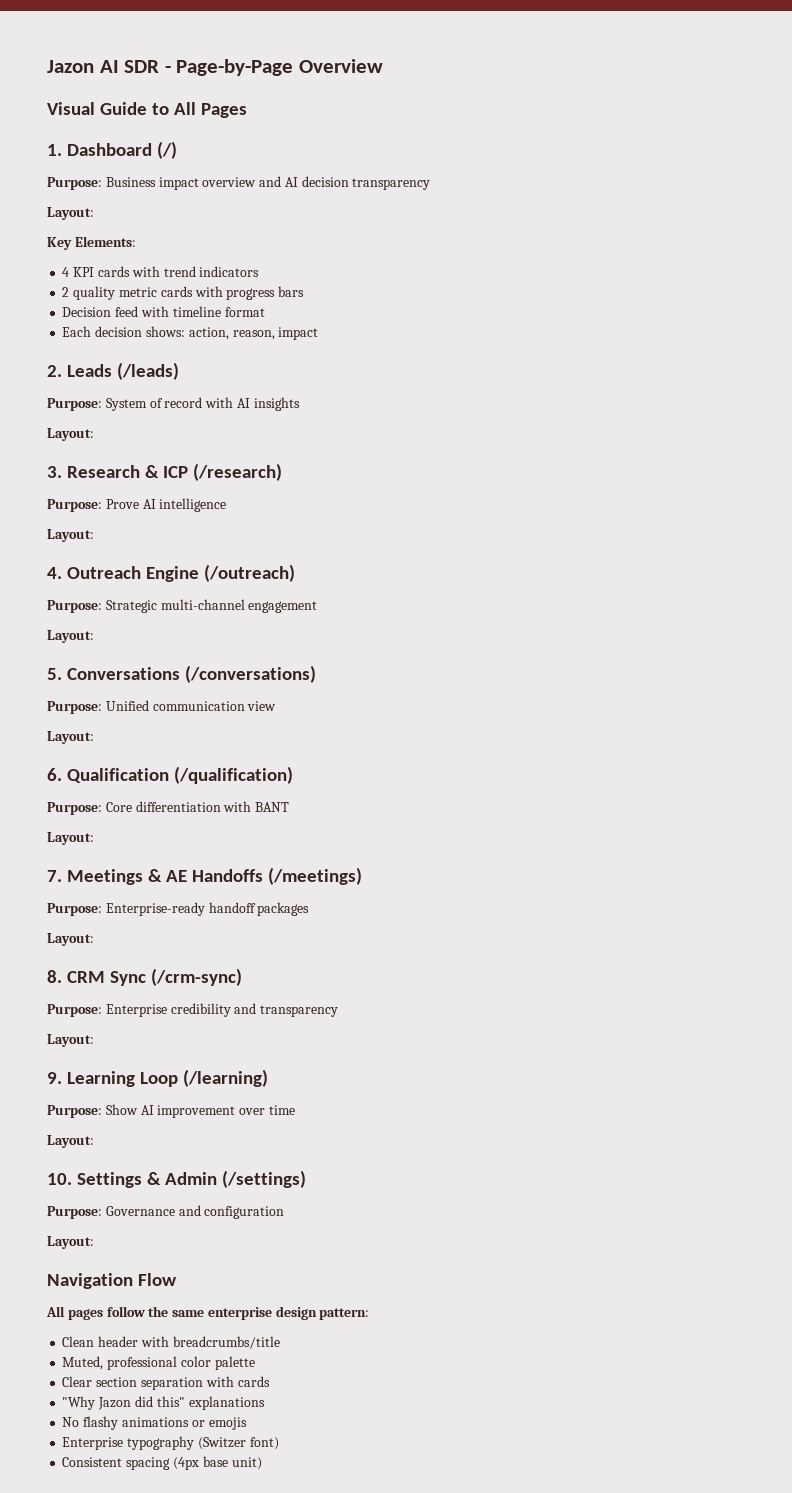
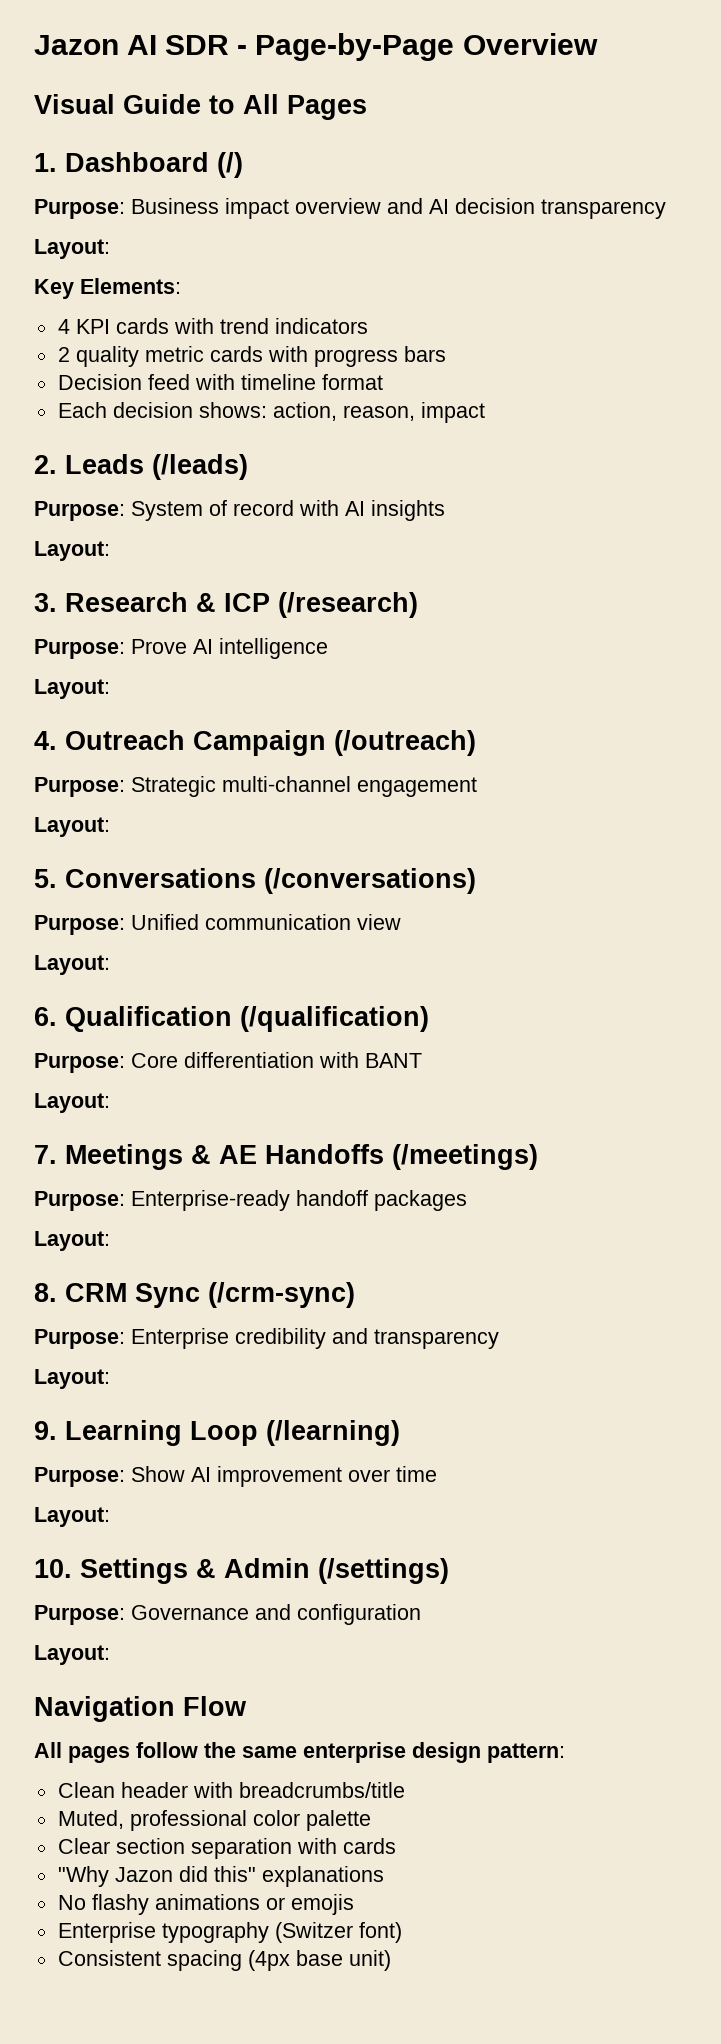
[145,566,199,582] Engine -> [193,730,326,756] Campaign

